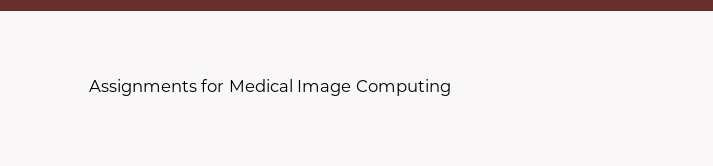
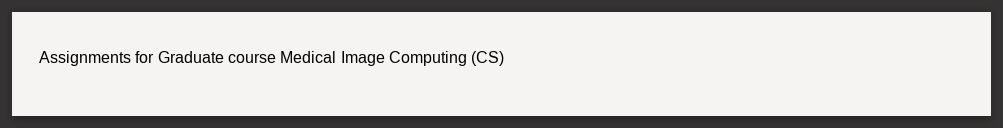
(225, 85) none -> [157,51,276,63] Graduate course
(451, 87) none -> [471,51,505,66] (CS)

